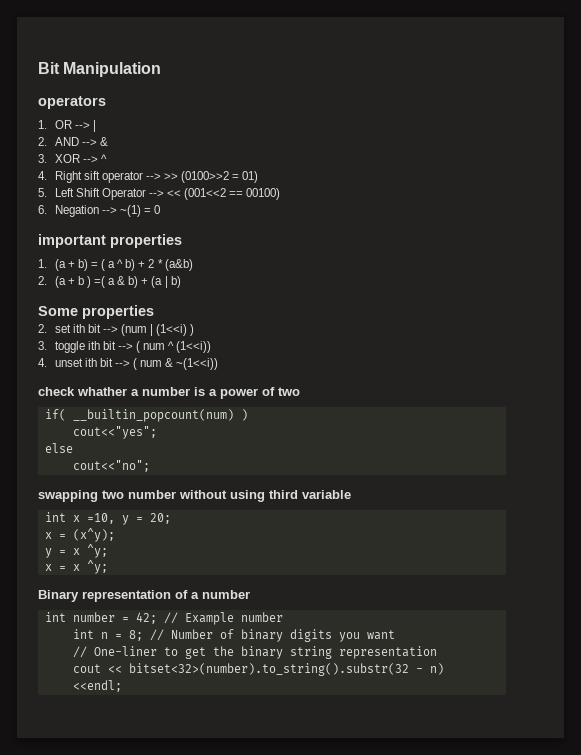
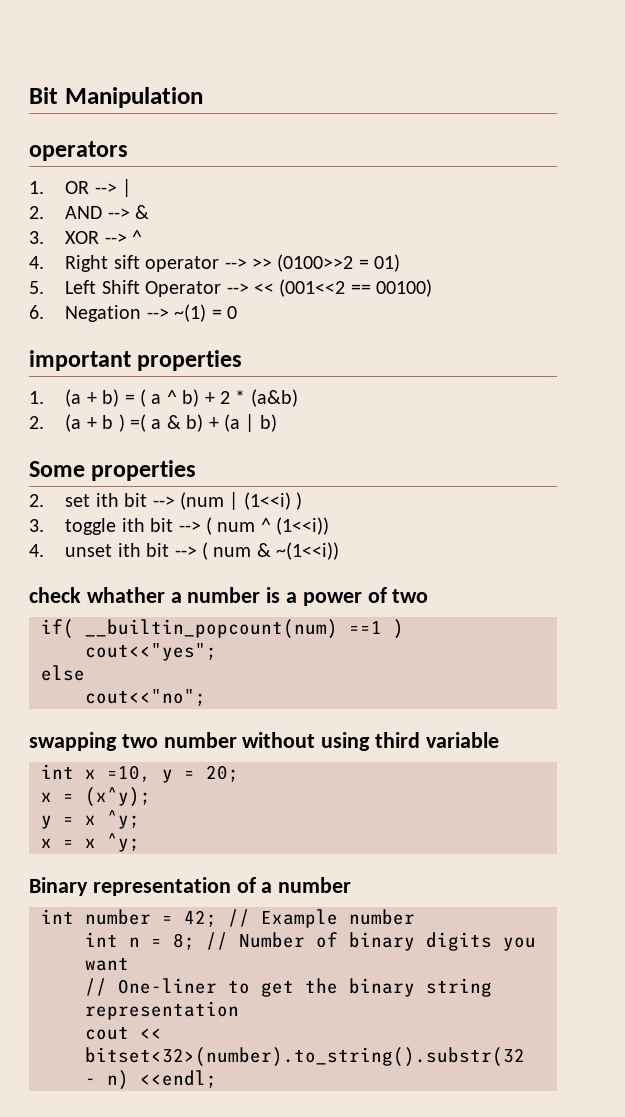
(234, 415) none -> [349,621,382,634] ==1

